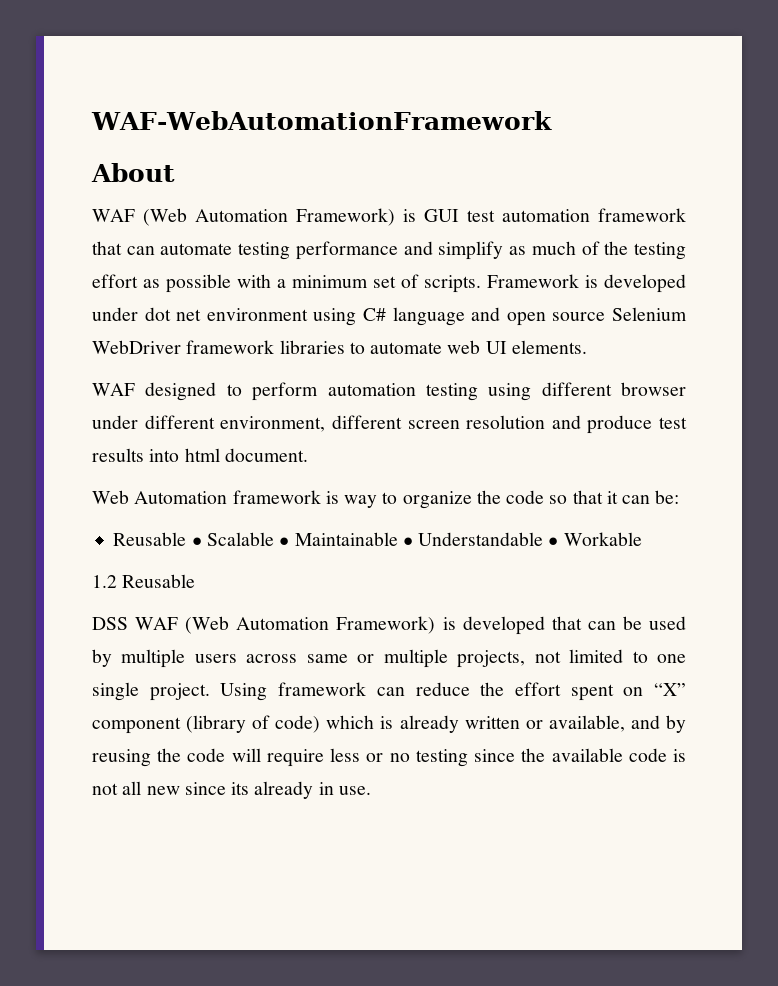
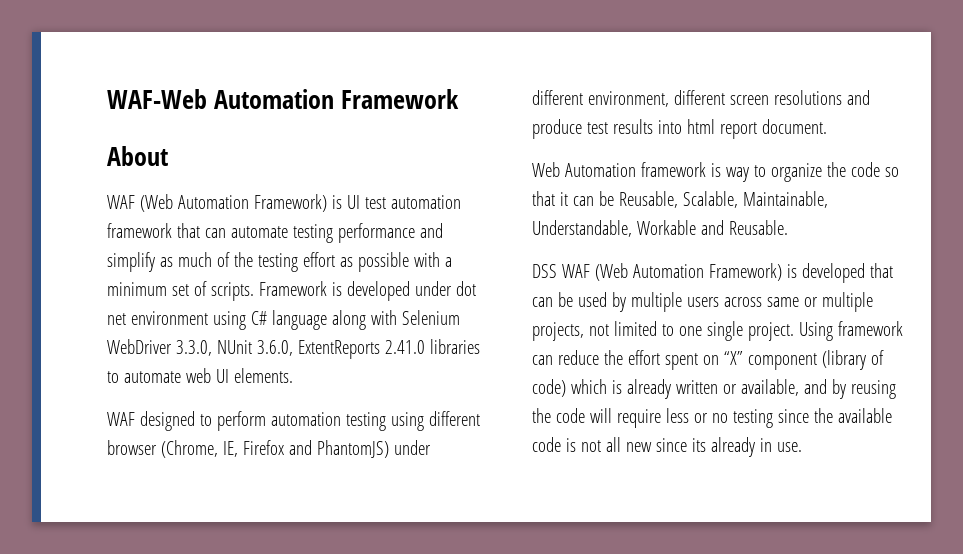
[91,111,552,130] WAF-WebAutomationFramework -> [107,89,460,109] WAF-Web Automation Framework
[424,209,459,222] GUI -> [346,195,360,209] UI
[471,307,688,326] [92,340,275,354] and open source Selenium WebDriver framework -> [331,310,460,330] [107,339,425,359] along with Selenium WebDriver 3.3.0, NUnit 3.6.0, ExtentReports 2.41.0
(686, 389) none -> [160,440,389,458] (Chrome, IE, Firefox and PhantomJS)
[466,415,546,429] resolution -> [773,90,842,105] resolutions
(220, 455) none -> [719,122,757,139] report
[655,490,680,504] [113,532,559,546] be: // Reusable • Scalable • Maintainable • Understandable • -> [598,191,828,208] [532,220,632,237] be Reusable, Scalable, Maintainable, Understandable,
[92,574,196,588] // 1.2 Reusable -> [700,220,788,235] and Reusable.

